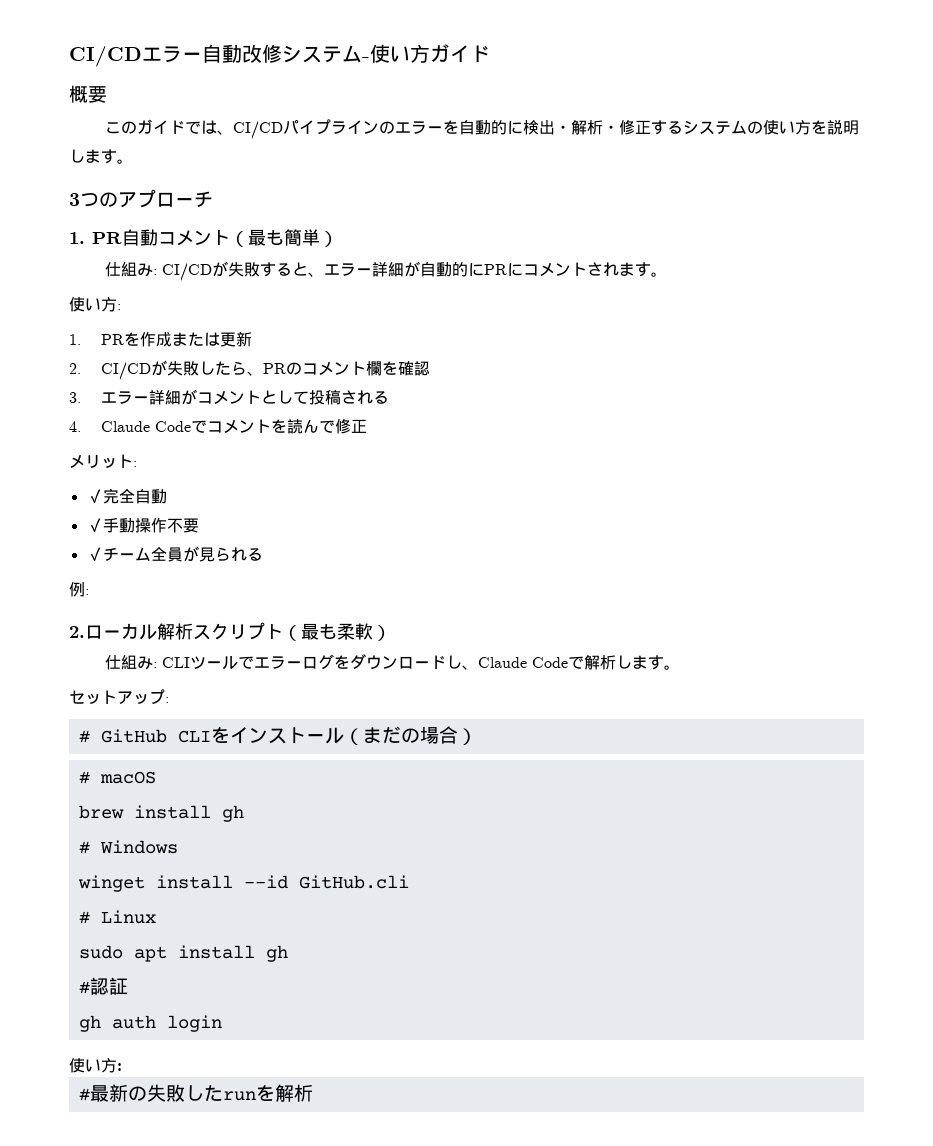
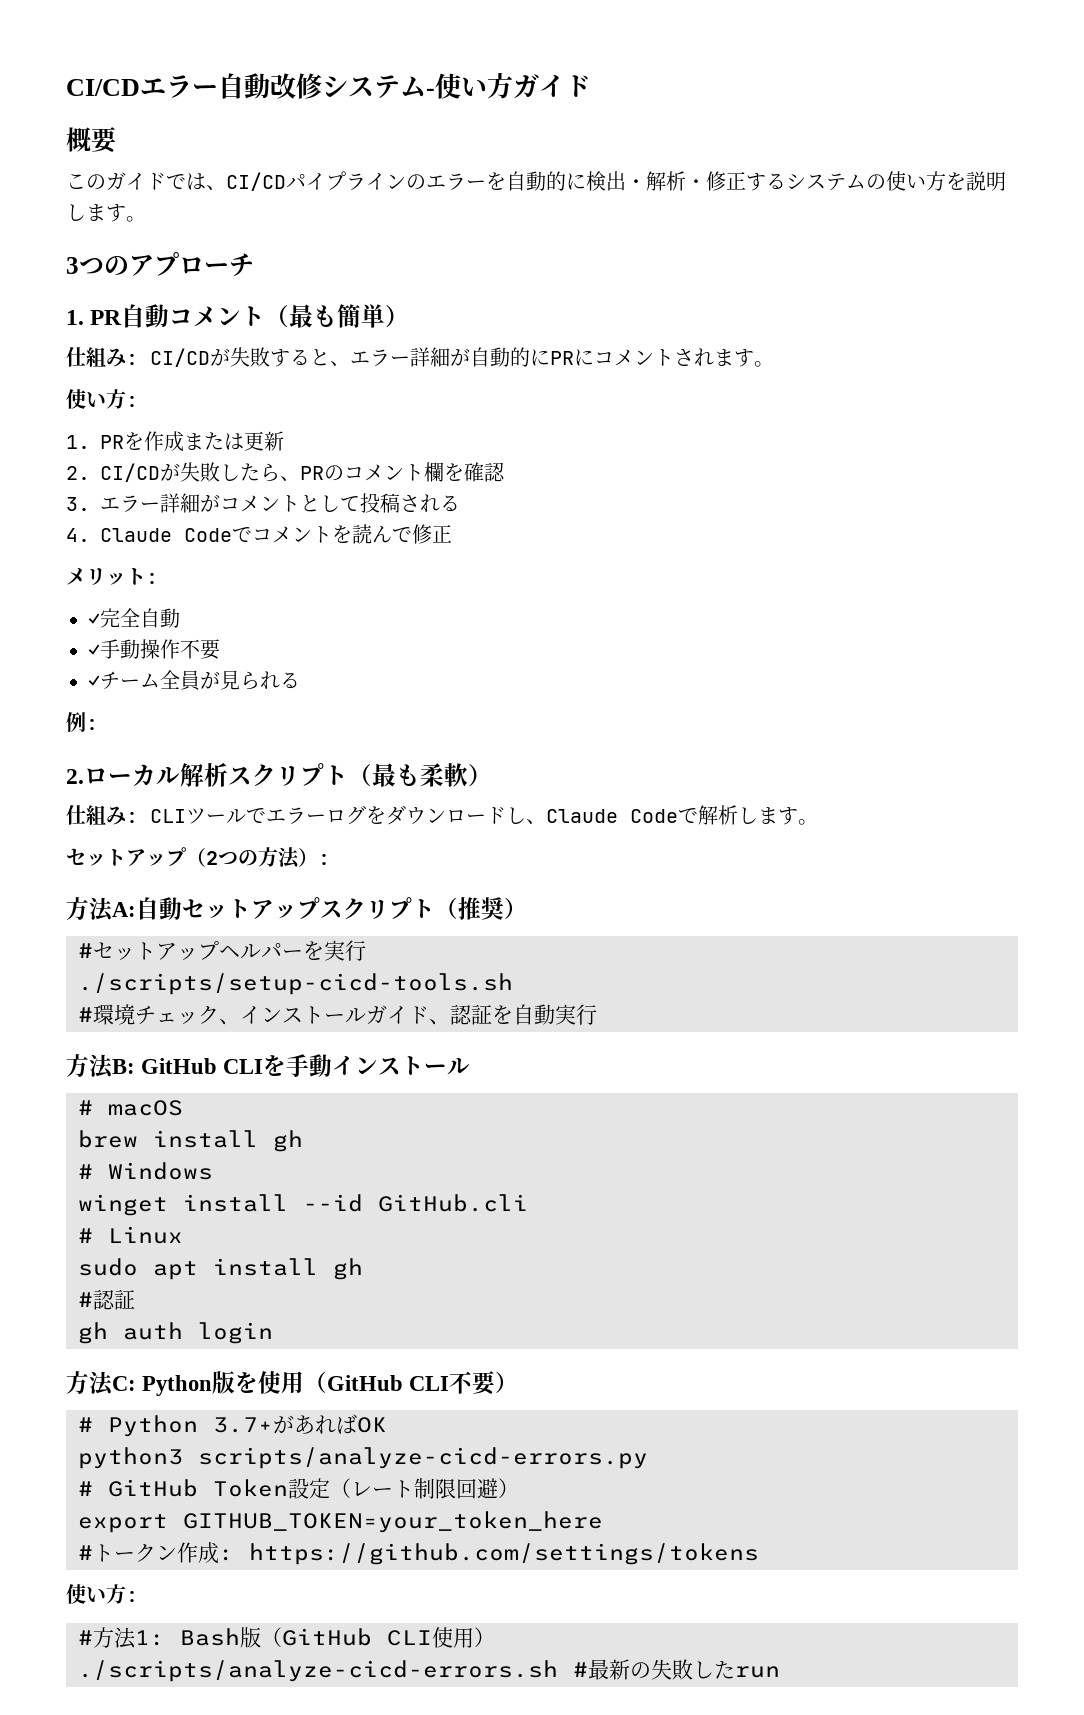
[165,697,169,703] [78,726,477,745] : // # GitHub CLIをインストール（まだの場合） -> [186,847,330,869] [66,897,527,922] [78,940,366,961] [78,973,513,995] [78,1004,597,1025] [66,1054,471,1079] （2つの方法）: // 方法A:自動セットアップスクリプト（推奨） // #セットアップヘルパーを実行 // ./scripts/setup-cicd-tools.sh // #環境チェック、インストールガイド、認証を自動実行 // 方法B: GitHub CLIを手動インストール
[69,1058,122,1073] 使い方: // -> [66,1371,519,1396] [78,1414,387,1437] [78,1447,648,1469] [78,1478,519,1499] [78,1511,603,1533] [78,1542,759,1565] [66,1584,138,1604] [78,1627,495,1649] [78,1660,558,1682] 方法C: Python版を使用（GitHub CLI不要） // # Python 3.7+があればOK // python3 scripts/analyze-cicd-errors.py // # GitHub Token設定（レート制限回避） // export GITHUB_TOKEN=your_token_here // #トークン作成: https://github.com/settings/tokens // 使い方: // #方法1: Bash版（GitHub CLI使用） // ./scripts/analyze-cicd-errors.sh
[255,1084,313,1102] を解析 -> (780, 1672) none

